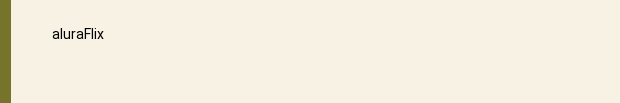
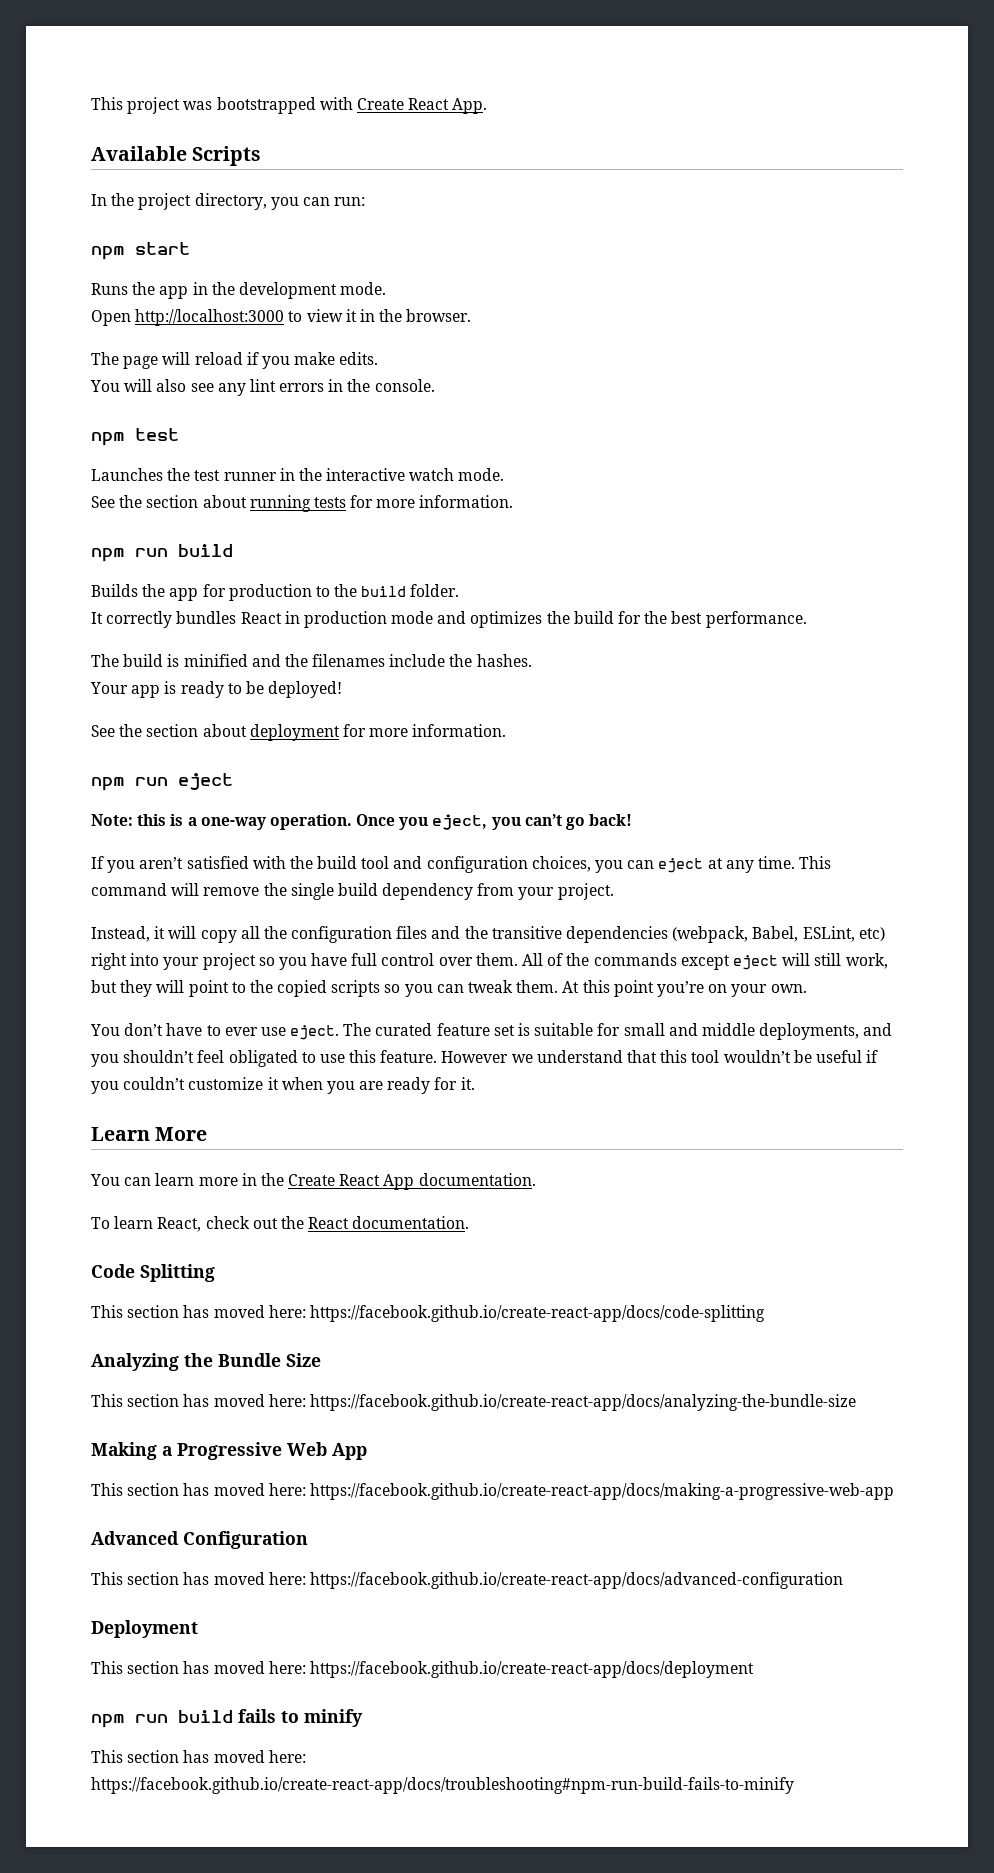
[52,28,104,39] aluraFlix -> [91,97,488,114] [91,146,262,166] [91,193,366,210] [91,242,190,260] [91,282,387,299] [91,309,472,326] [91,352,379,369] [90,379,435,396] [91,428,179,446] [91,468,505,481] [91,495,514,512] [91,544,233,562] [91,584,460,601] [91,611,807,628] [91,654,532,667] [90,681,343,698] [91,724,507,741] [91,773,233,791] [91,814,633,830] [91,856,832,873] [91,883,614,900] [91,926,885,943] [91,953,888,970] [91,980,807,997] [90,1023,893,1040] [91,1050,879,1067] [91,1077,475,1094] [91,1127,208,1141] [90,1173,536,1190] [91,1216,470,1232] [91,1264,215,1282] [91,1305,765,1322] [91,1353,321,1371] [91,1394,856,1411] [91,1442,367,1460] [91,1483,894,1500] [91,1531,308,1549] [91,1572,843,1589] [91,1620,198,1638] [91,1661,754,1678] [91,1709,363,1728] [91,1750,306,1763] [91,1777,794,1794] This project was bootstrapped with Create React App. // Available Scripts // In the project directory, you can run: // npm start // Runs the app in the development mode. // Open http://localhost:3000 to view it in the browser. // The page will reload if you make edits. // You will also see any lint errors in the console. // npm test // Launches the test runner in the interactive watch mode. // See the section about running tests for more information. // npm run build // Builds the app for production to the build folder. // It correctly bundles React in production mode and optimizes the build for the best performance. // The build is minified and the filenames include the hashes. // Your app is ready to be deployed! // See the section about deployment for more information. // npm run eject // Note: this is a one-way operation. Once you eject, you can’t go back! // If you aren’t satisfied with the build tool and configuration choices, you can eject at any time. This command will remove the single build dependency from your project. // Instead, it will copy all the configuration files and the transitive dependencies (webpack, Babel, ESLint, etc) right into your project so you have full control over them. All of the commands except eject will still work, but they will point to the copied scripts so you can tweak them. At this point you’re on your own. // You don’t have to ever use eject. The curated feature set is suitable for small and middle deployments, and you shouldn’t feel obligated to use this feature. However we understand that this tool wouldn’t be useful if you couldn’t customize it when you are ready for it. // Learn More // You can learn more in the Create React App documentation. // To learn React, check out the React documentation. // Code Splitting // This section has moved here: https://facebook.github.io/create-react-app/docs/code-splitting // Analyzing the Bundle Size // This section has moved here: https://facebook.github.io/create-react-app/docs/analyzing-the-bundle-size // Making a Progressive Web App // This section has moved here: https://facebook.github.io/create-react-app/docs/making-a-progressive-web-app // Advanced Configuration // This section has moved here: https://facebook.github.io/create-react-app/docs/advanced-configuration // Deployment // This section has moved here: https://facebook.github.io/create-react-app/docs/deployment // npm run build fails to minify // This section has moved here: https://facebook.github.io/create-react-app/docs/troubleshooting#npm-run-build-fails-to-minify

